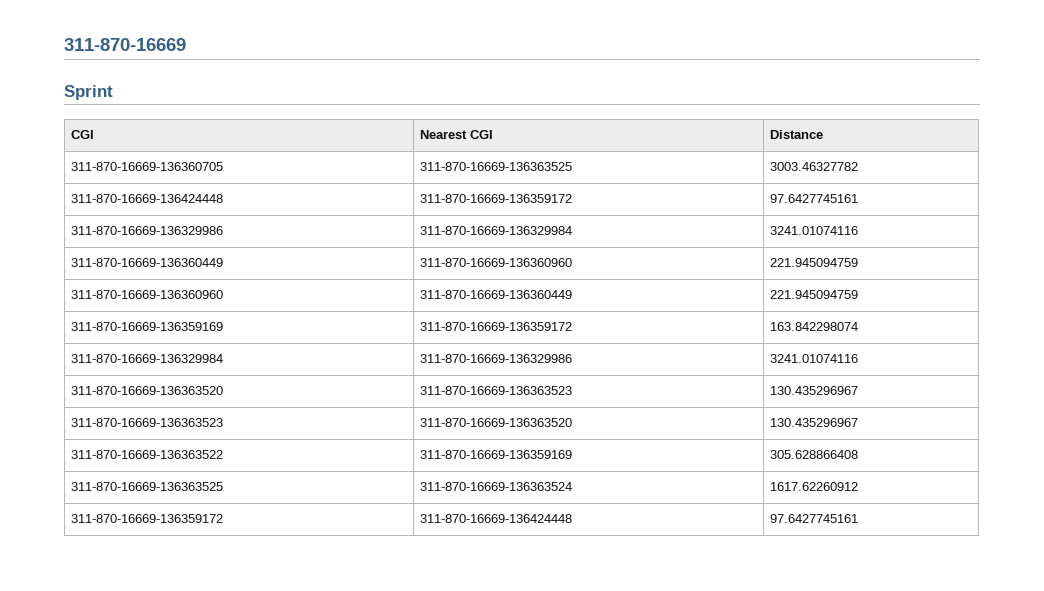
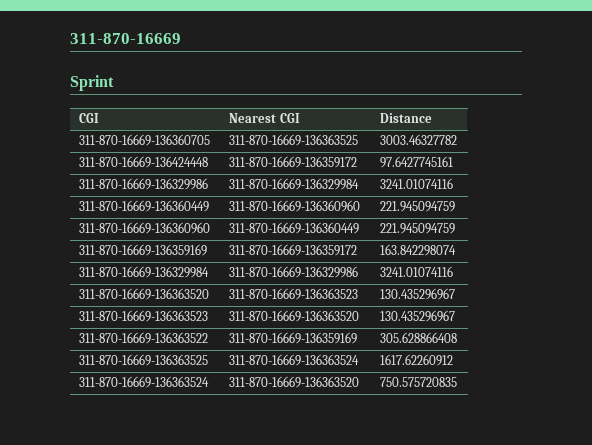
[70,514,223,523] [419,514,572,523] [769,514,858,523] 311-870-16669-136359172 | 311-870-16669-136424448 | 97.6427745161 -> [79,376,210,388] [229,376,360,388] [380,377,458,387] 311-870-16669-136363524 | 311-870-16669-136363520 | 750.575720835

